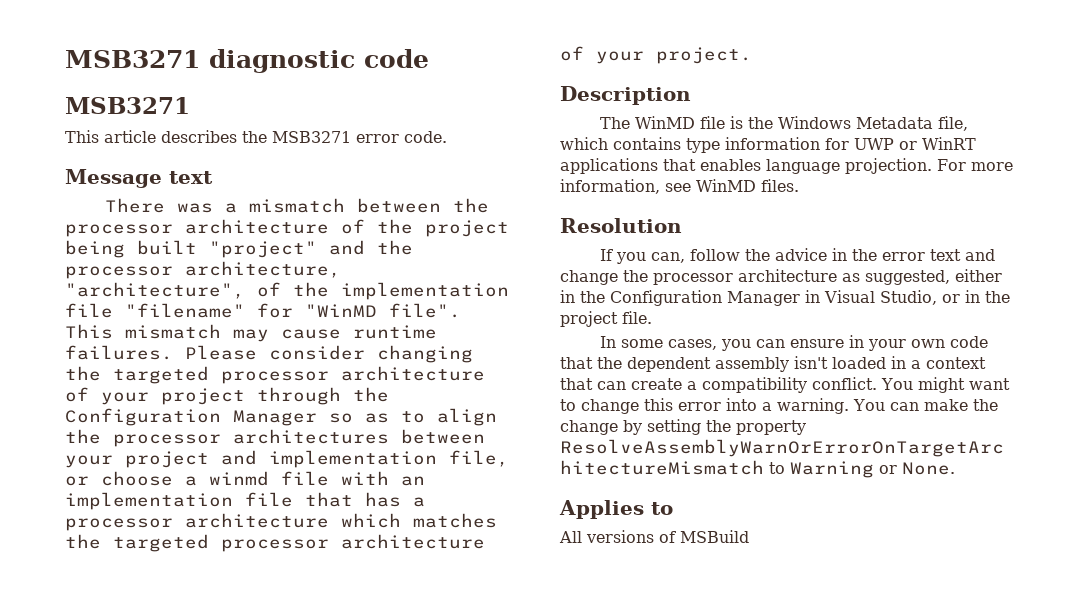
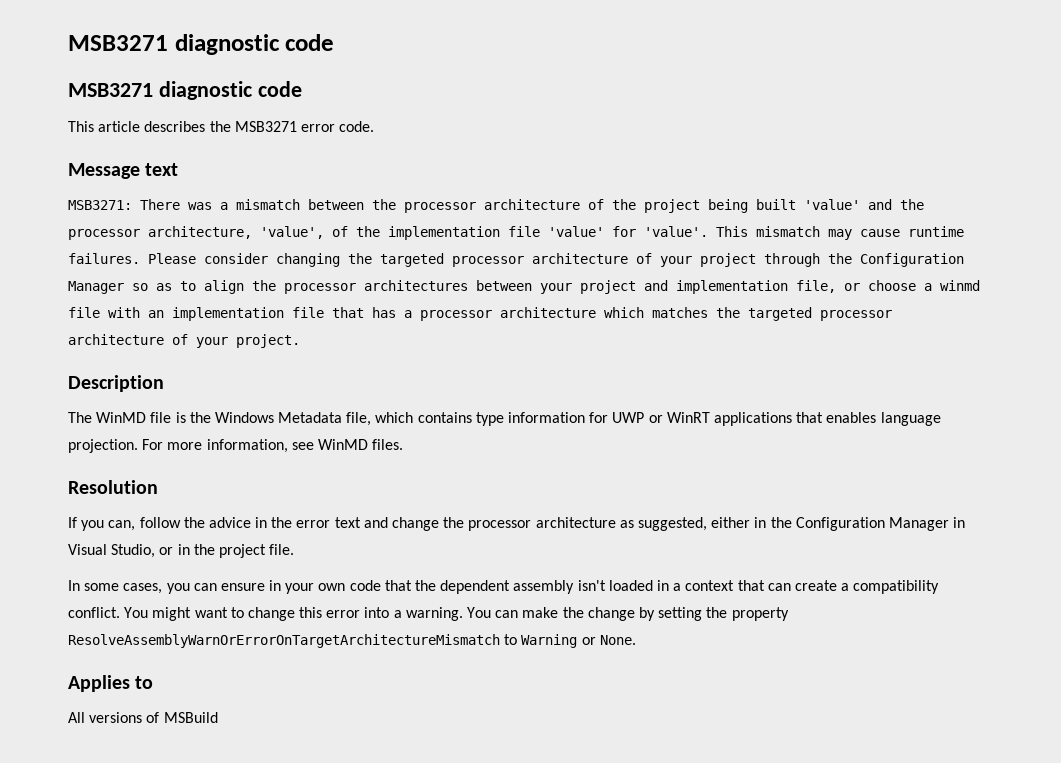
(190, 105) none -> [158,81,302,100] diagnostic code
(213, 177) none -> [68,200,132,210] MSB3271:
[209,241,317,258] "project" -> [804,199,860,210] 'value'
[65,282,245,299] "architecture", -> [260,226,324,239] 'value',
[125,303,461,318] "filename" for "WinMD file". -> [548,226,708,237] 'value' for 'value'.

